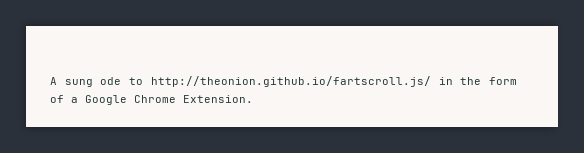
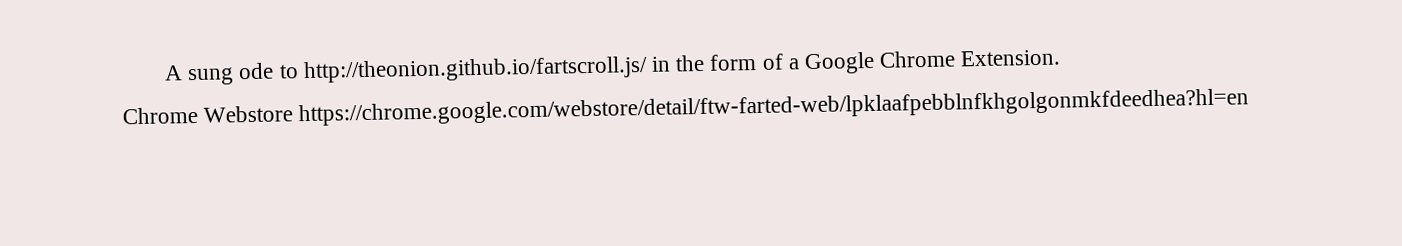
(253, 99) none -> [122,88,1250,127] // Chrome Webstore https://chrome.google.com/webstore/detail/ftw-farted-web/lpklaafpebblnfkhgolgonmkfdeedhea?hl=en

